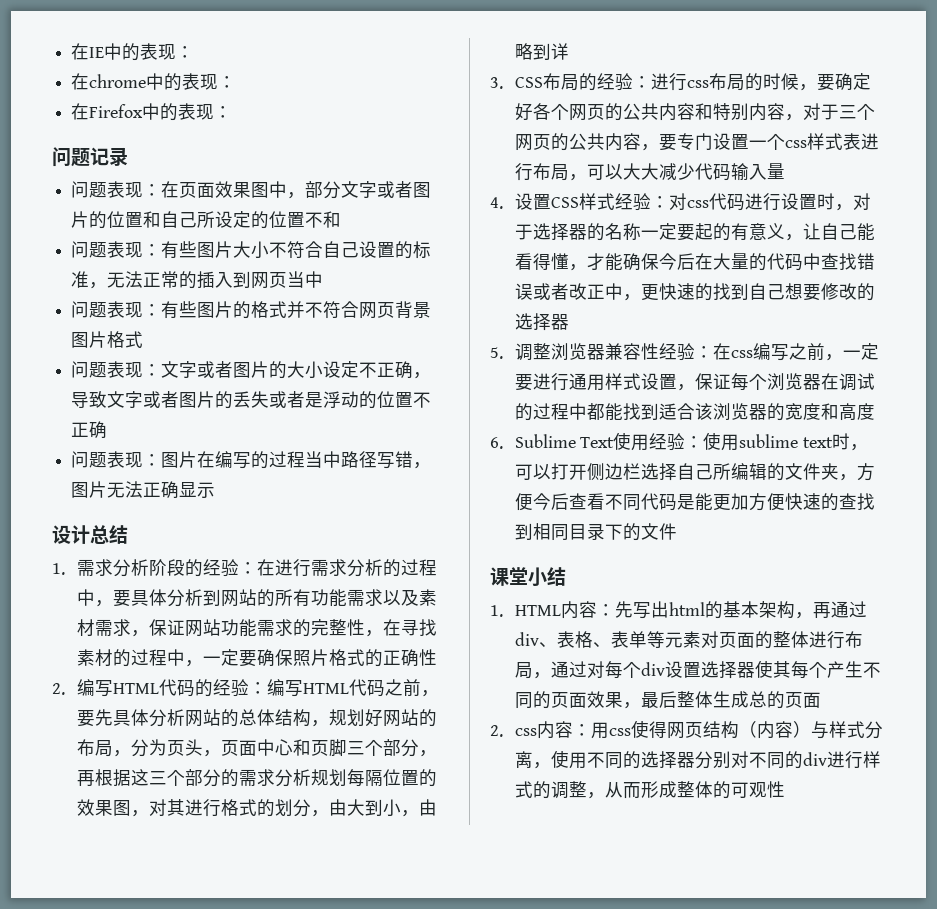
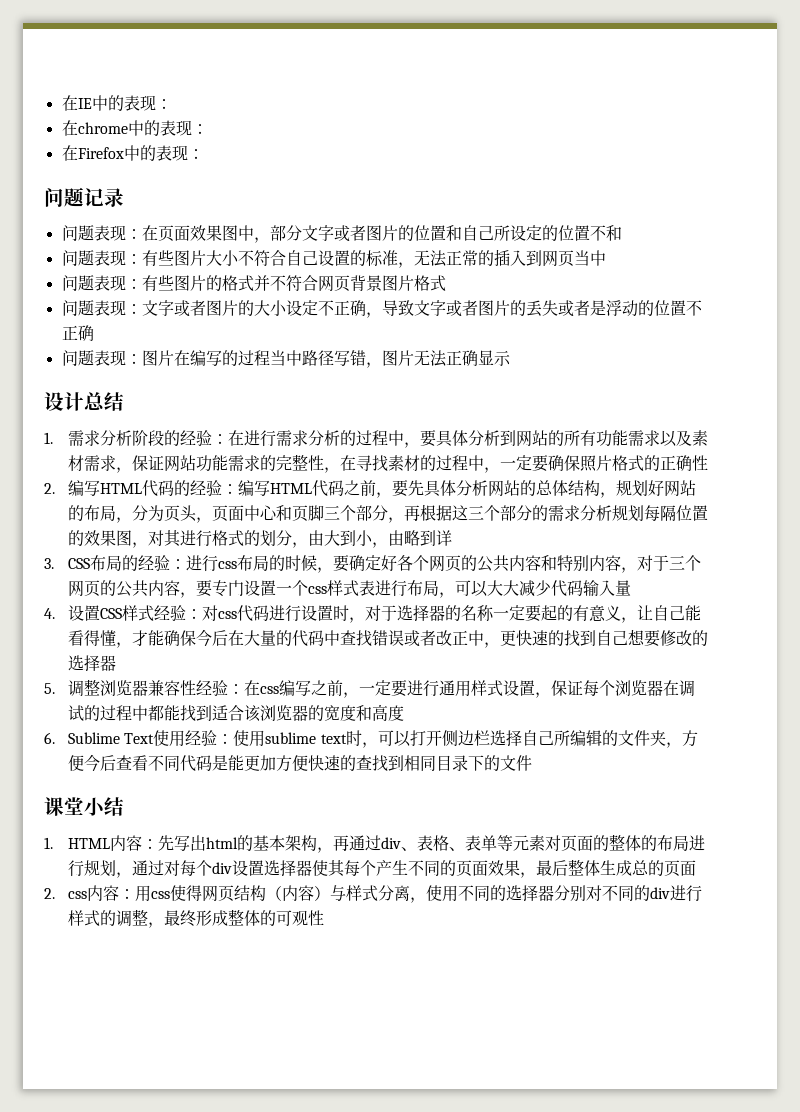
[808,631,863,649] [514,662,533,679] 进行布局 -> [641,835,706,851] [68,860,117,877] 的布局进行规划
[604,782,641,799] 从而 -> [164,910,197,927] 最终

